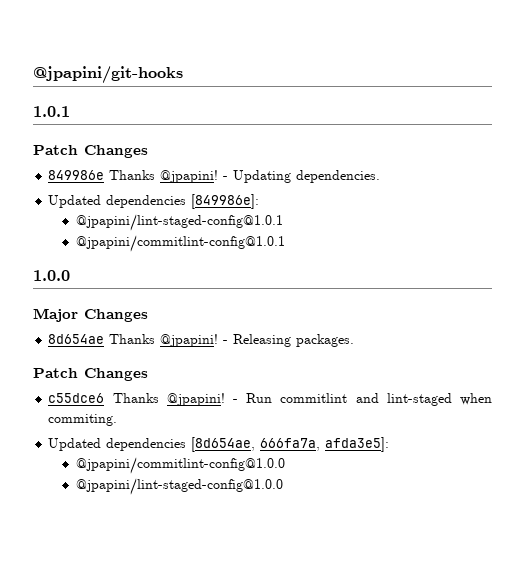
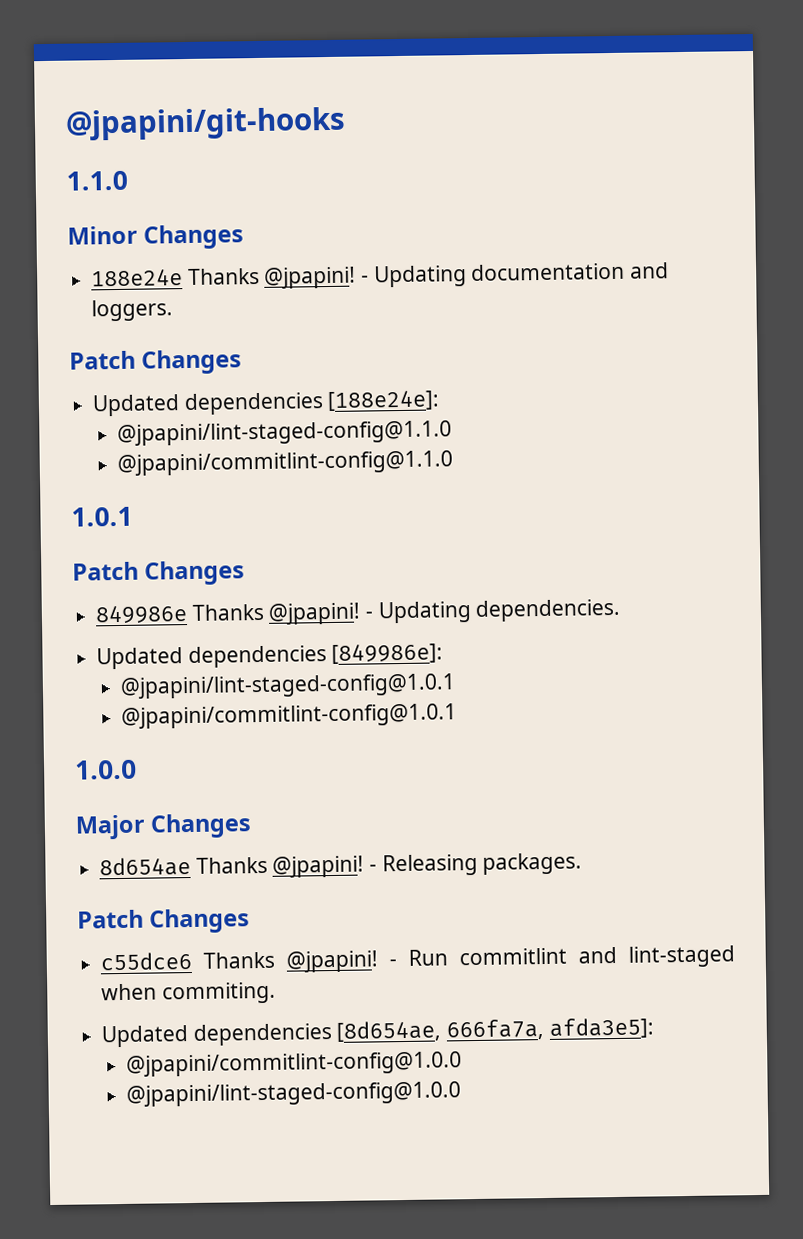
(183, 75) none -> [66,170,128,191] [67,224,245,250] [91,262,670,289] [91,299,174,322] [69,349,243,375] [92,390,441,417] [116,420,452,447] [116,450,453,477] // 1.1.0 // Minor Changes // 188e24e Thanks @jpapini! - Updating documentation and loggers. // Patch Changes // Updated dependencies [188e24e]: // @jpapini/lint-staged-config@1.1.0 // @jpapini/commitlint-config@1.1.0

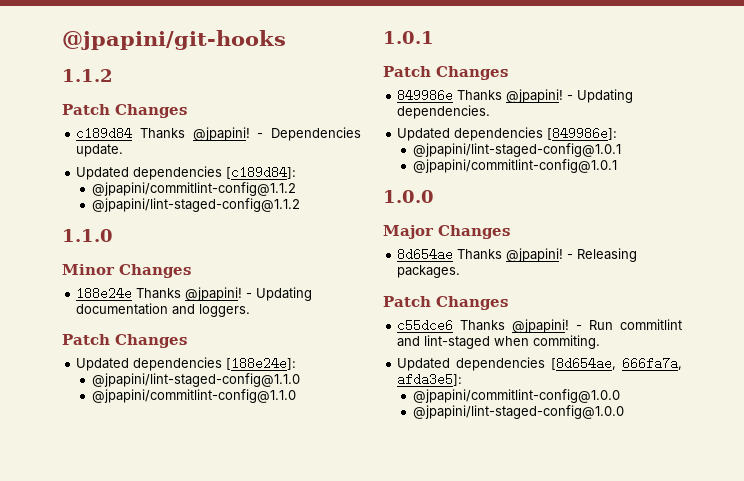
(346, 123) none -> [62,69,113,82] [62,104,187,118] [76,127,361,141] [76,144,124,157] [76,166,297,180] [91,182,296,196] [91,198,300,212] // 1.1.2 // Patch Changes // c189d84 Thanks @jpapini! - Dependencies update. // Updated dependencies [c189d84]: // @jpapini/commitlint-config@1.1.2 // @jpapini/lint-staged-config@1.1.2

